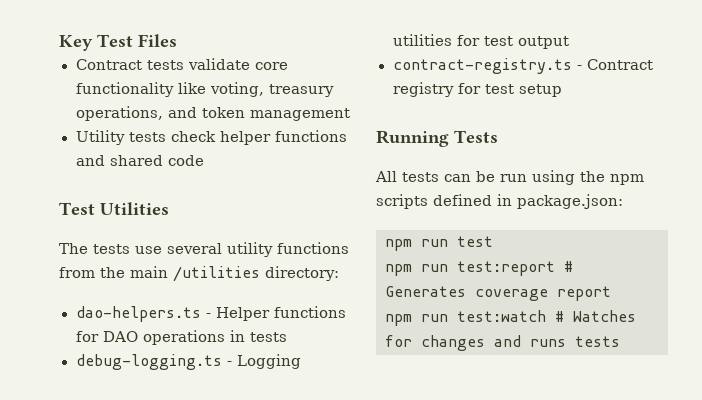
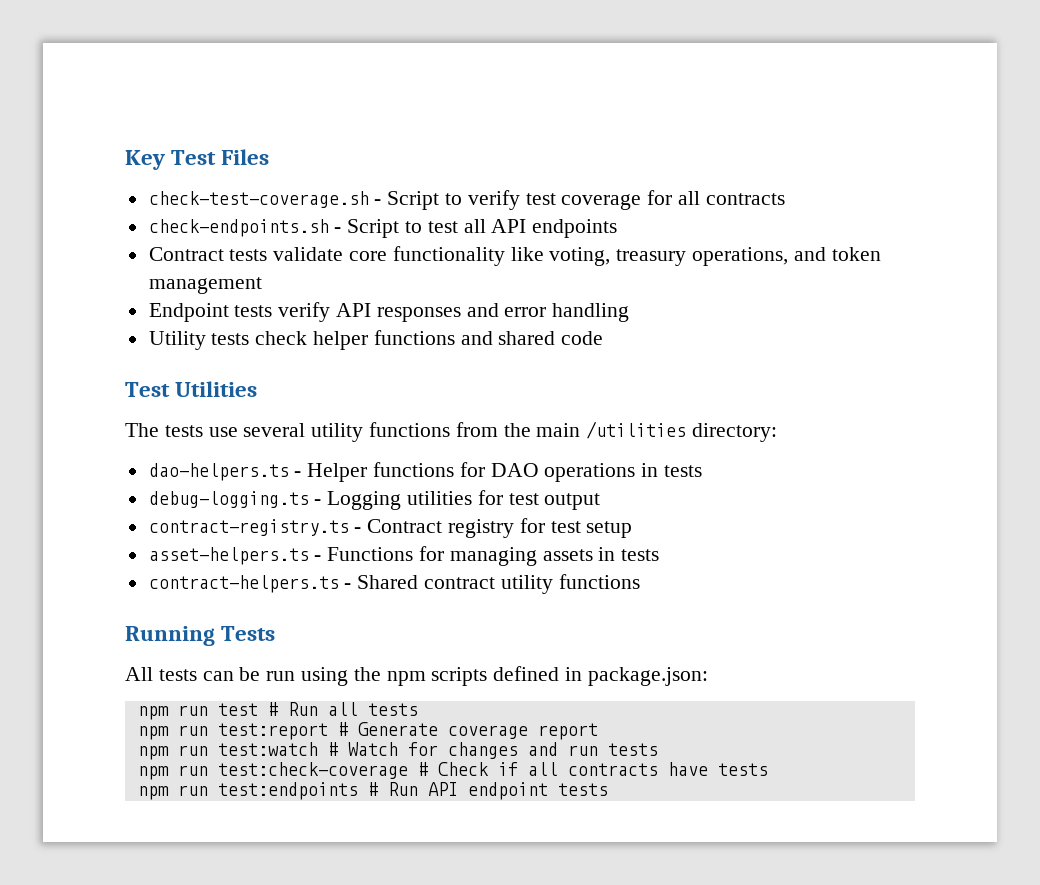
(177, 40) none -> [148,190,785,210] [148,219,618,238] // check-test-coverage.sh - Script to verify test coverage for all contracts // check-endpoints.sh - Script to test all API endpoints
(350, 114) none -> [148,302,630,322] // Endpoint tests verify API responses and error handling
(562, 90) none -> [148,546,660,566] [148,574,640,594] // asset-helpers.ts - Functions for managing assets in tests // contract-helpers.ts - Shared contract utility functions
(493, 241) none -> [267,702,418,716] # Run all tests
[385,286,466,297] Generates -> [357,722,438,736] Generate
[573,310,636,322] Watches -> [347,742,398,756] Watch
[530,336,620,347] runs tests -> [567,743,658,756] [137,762,768,780] [137,782,608,800] run tests // npm run test:check-coverage # Check if all contracts have tests // npm run test:endpoints # Run API endpoint tests

